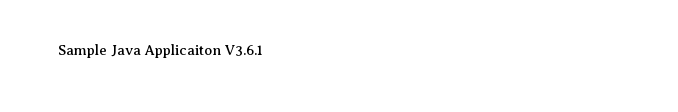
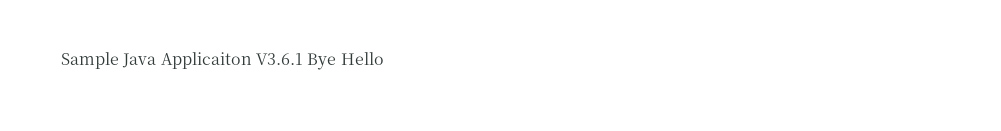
(263, 50) none -> [307,52,384,70] Bye Hello

